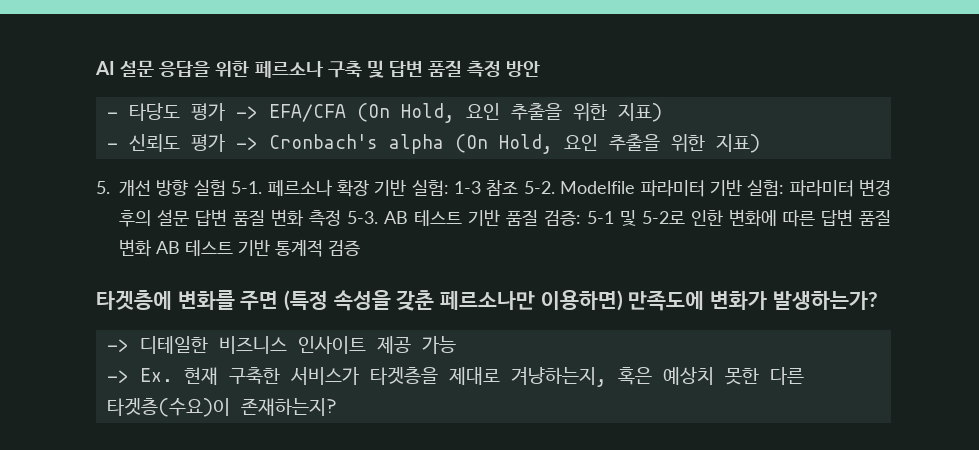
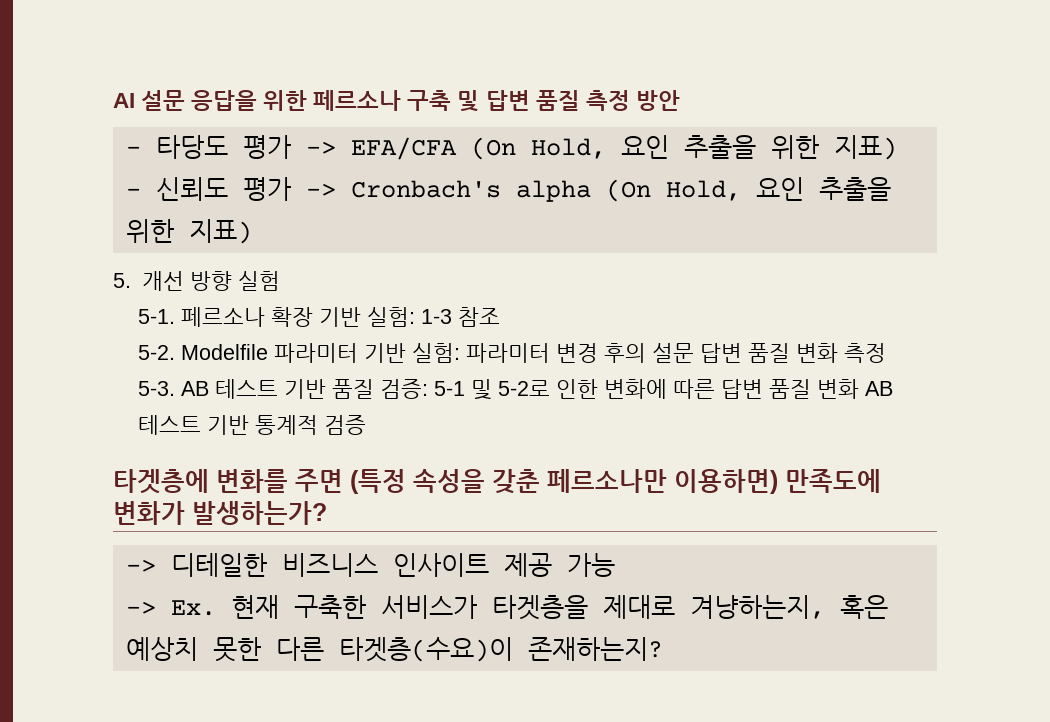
(226, 188) none -> (280, 281) //
(519, 188) none -> (500, 317) //
(341, 218) none -> (886, 353) //

